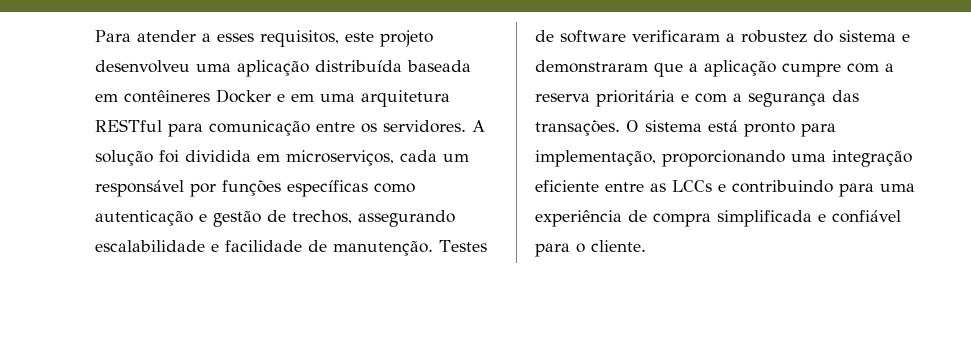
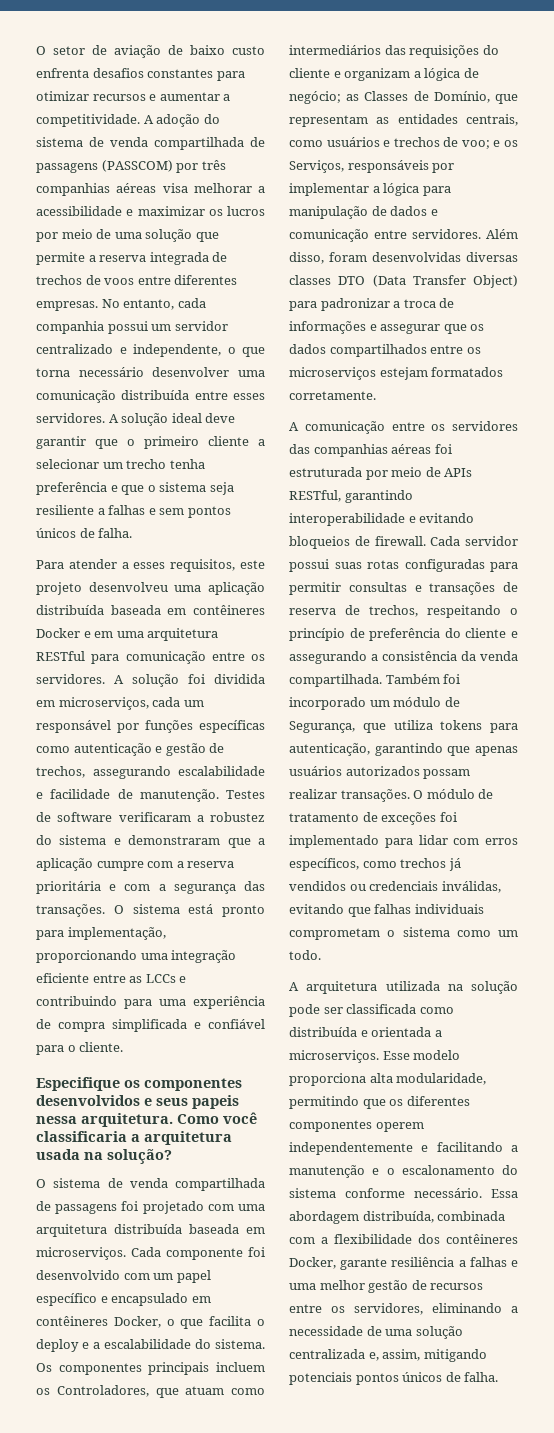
(95, 36) none -> [36,45,265,58] [36,68,245,81] [36,91,231,101] [36,114,220,127] [36,137,265,150] [36,160,226,173] [36,183,265,196] [36,206,265,216] [36,229,219,242] [36,252,228,265] [36,275,238,285] [36,298,206,311] [36,321,228,334] [36,344,265,357] [36,367,265,377] [36,390,265,403] [36,413,236,426] [36,436,265,449] [36,459,205,469] [36,482,234,495] [36,505,231,518] [36,528,133,538] O setor de aviação de baixo custo enfrenta desafios constantes para otimizar recursos e aumentar a competitividade. A adoção do sistema de venda compartilhada de passagens (PASSCOM) por três companhias aéreas visa melhorar a acessibilidade e maximizar os lucros por meio de uma solução que permite a reserva integrada de trechos de voos entre diferentes empresas. No entanto, cada companhia possui um servidor centralizado e independente, o que torna necessário desenvolver uma comunicação distribuída entre esses servidores. A solução ideal deve garantir que o primeiro cliente a selecionar um trecho tenha preferência e que o sistema seja resiliente a falhas e sem pontos únicos de falha. //
(646, 246) none -> [36,1077,242,1091] [36,1095,239,1109] [36,1112,257,1127] [36,1131,232,1145] [36,1149,172,1164] [36,1178,265,1191] [36,1201,265,1214] [36,1224,265,1237] [36,1247,265,1260] [36,1270,211,1283] [36,1293,211,1306] [36,1316,265,1329] [36,1339,265,1352] [36,1362,265,1375] [36,1385,265,1398] [289,45,499,58] [289,68,479,81] [289,91,518,104] [289,114,518,127] [289,137,518,149] [289,160,455,173] [289,183,451,196] [289,206,438,219] [289,229,518,242] [289,252,518,264] [289,275,518,288] [289,298,455,311] [289,321,485,334] [289,344,481,357] [289,367,504,380] [289,391,376,400] [289,421,518,434] [289,444,452,457] [289,467,473,480] [289,490,413,503] [289,513,475,526] [289,536,518,549] [289,559,518,572] [289,582,518,595] [289,605,518,618] [289,628,518,641] [289,651,518,664] [289,674,461,687] [289,697,460,710] [289,720,518,733] [289,743,518,756] [289,766,471,779] [289,789,494,802] [289,812,457,825] [289,835,518,848] [289,858,461,871] [289,881,501,893] [289,904,484,917] [289,927,518,940] [289,950,321,960] [289,981,518,994] [289,1004,454,1017] [289,1027,442,1037] [289,1050,461,1063] [289,1073,487,1086] [289,1096,470,1109] [289,1120,424,1132] [289,1142,518,1155] [289,1165,518,1178] [289,1188,518,1198] [289,1211,506,1224] [289,1234,518,1244] [289,1257,518,1270] [289,1280,484,1293] [289,1303,518,1315] [289,1326,463,1339] [289,1349,487,1362] [289,1372,499,1385] // Especifique os componentes desenvolvidos e seus papeis nessa arquitetura. Como você classificaria a arquitetura usada na solução? // O sistema de venda compartilhada de passagens foi projetado com uma arquitetura distribuída baseada em microserviços. Cada componente foi desenvolvido com um papel específico e encapsulado em contêineres Docker, o que facilita o deploy e a escalabilidade do sistema. Os componentes principais incluem os Controladores, que atuam como intermediários das requisições do cliente e organizam a lógica de negócio; as Classes de Domínio, que representam as entidades centrais, como usuários e trechos de voo; e os Serviços, responsáveis por implementar a lógica para manipulação de dados e comunicação entre servidores. Além disso, foram desenvolvidas diversas classes DTO (Data Transfer Object) para padronizar a troca de informações e assegurar que os dados compartilhados entre os microserviços estejam formatados corretamente. // A comunicação entre os servidores das companhias aéreas foi estruturada por meio de APIs RESTful, garantindo interoperabilidade e evitando bloqueios de firewall. Cada servidor possui suas rotas configuradas para permitir consultas e transações de reserva de trechos, respeitando o princípio de preferência do cliente e assegurando a consistência da venda compartilhada. Também foi incorporado um módulo de Segurança, que utiliza tokens para autenticação, garantindo que apenas usuários autorizados possam realizar transações. O módulo de tratamento de exceções foi implementado para lidar com erros específicos, como trechos já vendidos ou credenciais inválidas, evitando que falhas individuais comprometam o sistema como um todo. // A arquitetura utilizada na solução pode ser classificada como distribuída e orientada a microserviços. Esse modelo proporciona alta modularidade, permitindo que os diferentes componentes operem independentemente e facilitando a manutenção e o escalonamento do sistema conforme necessário. Essa abordagem distribuída, combinada com a flexibilidade dos contêineres Docker, garante resiliência a falhas e uma melhor gestão de recursos entre os servidores, eliminando a necessidade de uma solução centralizada e, assim, mitigando potenciais pontos únicos de falha.

